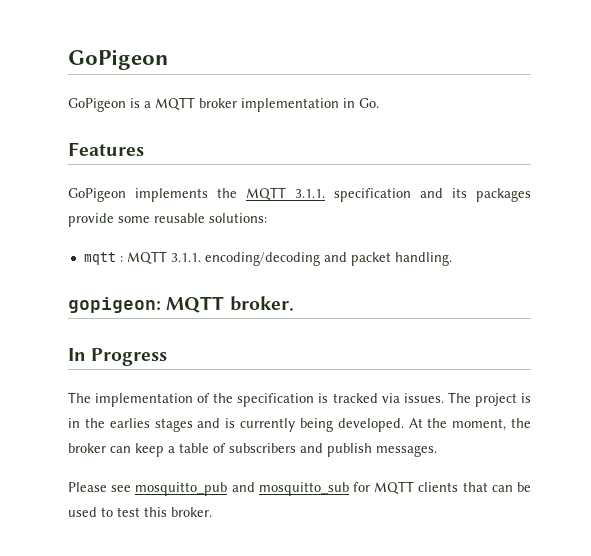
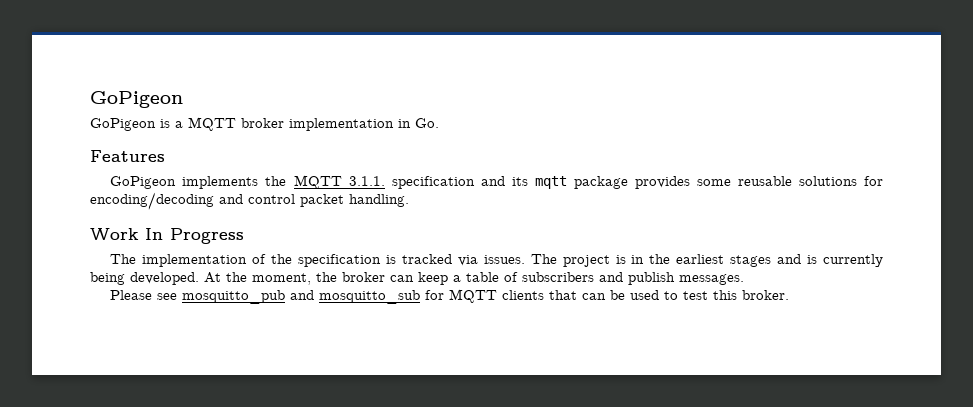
[476,188,531,202] [68,213,267,227] [83,251,201,265] packages provide some reusable solutions: // mqtt : MQTT 3.1.1. -> [534,176,883,189] mqtt package provides some reusable solutions for
(347, 257) none -> [248,194,295,204] control
[68,296,294,313] gopigeon: MQTT broker. // -> [90,228,139,240] Work
[109,418,150,428] earlies -> [676,254,725,264] earliest

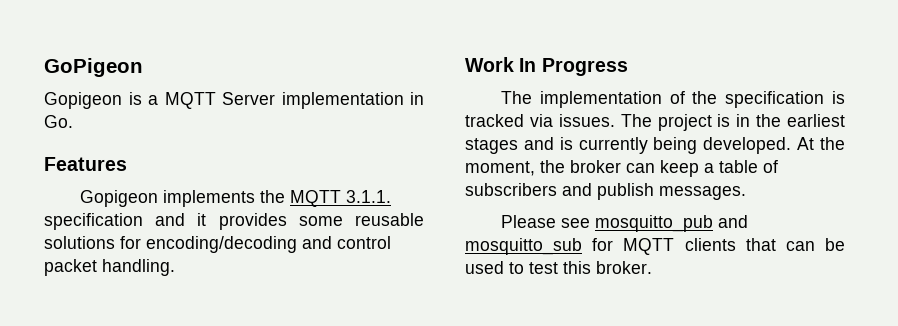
[90,118,156,131] GoPigeon -> [44,92,122,109] Gopigeon
[241,118,284,128] broker -> [222,92,275,105] Server
[110,176,177,189] GoPigeon -> [80,190,159,207] Gopigeon
[511,176,628,189] its mqtt package -> [197,213,207,226] it

